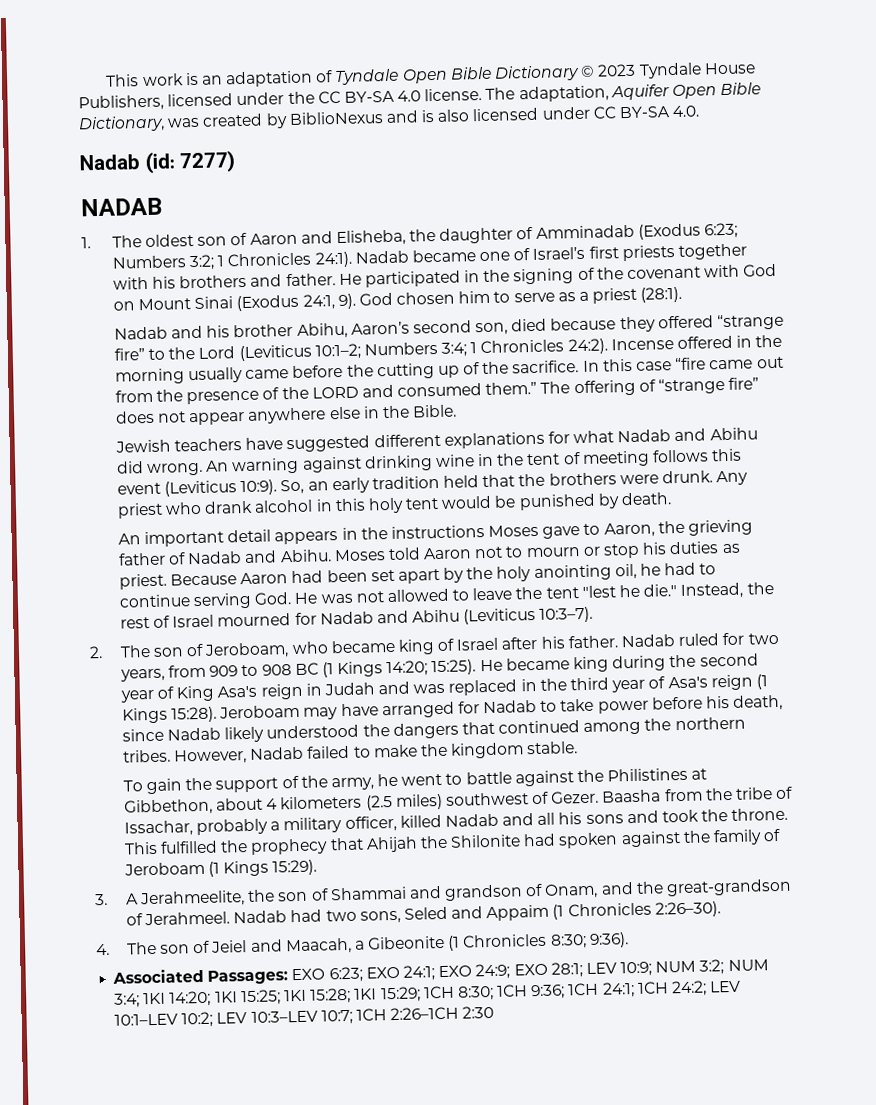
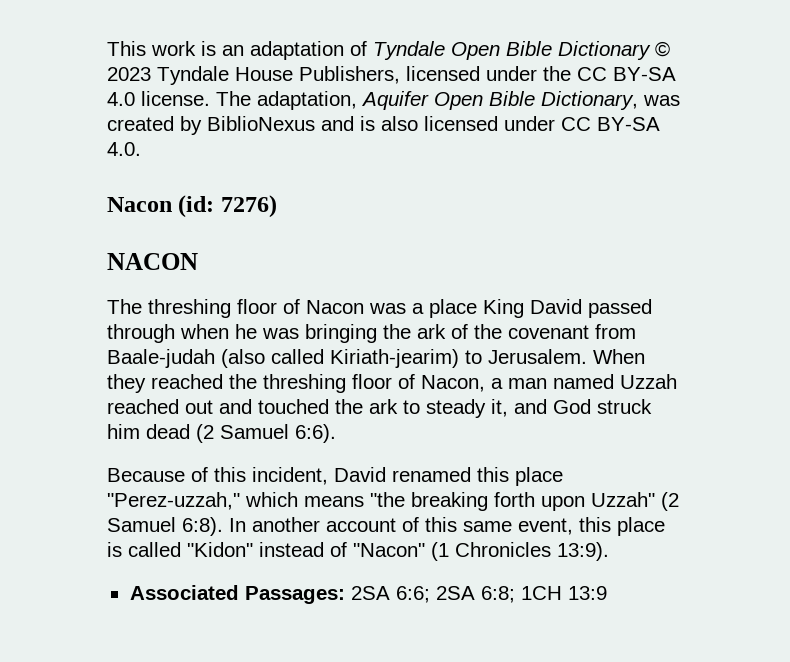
[79,150,237,175] [80,197,162,217] [81,222,738,249] [111,243,747,271] [112,263,778,290] [112,286,683,312] [113,313,784,340] [113,334,783,362] [114,356,784,385] [114,377,760,405] [115,404,458,426] [114,427,758,453] [116,448,743,477] [116,470,749,497] [116,492,672,519] [117,519,753,548] [117,541,741,566] [118,562,717,590] [118,582,774,610] [119,606,594,629] [89,632,779,659] [119,653,759,682] [119,674,768,703] [121,694,784,724] [121,716,746,743] [122,741,579,765] [122,767,708,795] [123,786,794,816] [123,807,789,837] [123,828,782,855] [123,859,318,877] [95,878,792,908] [125,901,721,926] [96,932,629,956] [112,959,769,985] [114,980,742,1008] [114,1005,495,1028] Nadab (id: 7277) // NADAB // 1. The oldest son of Aaron and Elisheba, the daughter of Amminadab (Exodus 6:23; Numbers 3:2; 1 Chronicles 24:1). Nadab became one of Israel’s first priests together with his brothers and father. He participated in the signing of the covenant with God on Mount Sinai (Exodus 24:1, 9). God chosen him to serve as a priest (28:1). // Nadab and his brother Abihu, Aaron’s second son, died because they offered “strange fire” to the Lord (Leviticus 10:1–2; Numbers 3:4; 1 Chronicles 24:2). Incense offered in the morning usually came before the cutting up of the sacrifice. In this case “fire came out from the presence of the LORD and consumed them.” The offering of “strange fire” does not appear anywhere else in the Bible. // Jewish teachers have suggested different explanations for what Nadab and Abihu did wrong. An warning against drinking wine in the tent of meeting follows this event (Leviticus 10:9). So, an early tradition held that the brothers were drunk. Any priest who drank alcohol in this holy tent would be punished by death. // An important detail appears in the instructions Moses gave to Aaron, the grieving father of Nadab and Abihu. Moses told Aaron not to mourn or stop his duties as priest. Because Aaron had been set apart by the holy anointing oil, he had to continue serving God. He was not allowed to leave the tent "lest he die." Instead, the rest of Israel mourned for Nadab and Abihu (Leviticus 10:3–7). // 2. The son of Jeroboam, who became king of Israel after his father. Nadab ruled for two years, from 909 to 908 BC (1 Kings 14:20; 15:25). He became king during the second year of King Asa's reign in Judah and was replaced in the third year of Asa's reign (1 Kings 15:28). Jeroboam may have arranged for Nadab to take power before his death, since Nadab likely understood the dangers that continued among the northern tribes. However, Nadab failed to make the kingdom stable. // To gain the support of the army, he went to battle against the Philistines at Gibbethon, about 4 kilometers (2.5 miles) southwest of Gezer. Baasha from the tribe of Issachar, probably a military officer, killed Nadab and all his sons and took the throne. This fulfilled the prophecy that Ahijah the Shilonite had spoken against the family of Jeroboam (1 Kings 15:29). // 3. A Jerahmeelite, the son of Shammai and grandson of Onam, and the great-grandson of Jerahmeel. Nadab had two sons, Seled and Appaim (1 Chronicles 2:26–30). // 4. The son of Jeiel and Maacah, a Gibeonite (1 Chronicles 8:30; 9:36). // Associated Passages: EXO 6:23; EXO 24:1; EXO 24:9; EXO 28:1; LEV 10:9; NUM 3:2; NUM 3:4; 1KI 14:20; 1KI 15:25; 1KI 15:28; 1KI 15:29; 1CH 8:30; 1CH 9:36; 1CH 24:1; 1CH 24:2; LEV 10:1–LEV 10:2; LEV 10:3–LEV 10:7; 1CH 2:26–1CH 2:30 -> [107,195,277,218] [107,253,198,270] [107,299,652,318] [107,324,636,343] [107,349,645,368] [107,374,677,393] [107,399,652,418] [107,424,336,443] [107,467,563,486] [107,492,679,511] [107,517,665,536] [107,542,609,561] [129,585,607,604] Nacon (id: 7276) // NACON // The threshing floor of Nacon was a place King David passed through when he was bringing the ark of the covenant from Baale-judah (also called Kiriath-jearim) to Jerusalem. When they reached the threshing floor of Nacon, a man named Uzzah reached out and touched the ark to steady it, and God struck him dead (2 Samuel 6:6). // Because of this incident, David renamed this place "Perez-uzzah," which means "the breaking forth upon Uzzah" (2 Samuel 6:8). In another account of this same event, this place is called "Kidon" instead of "Nacon" (1 Chronicles 13:9). // Associated Passages: 2SA 6:6; 2SA 6:8; 1CH 13:9

